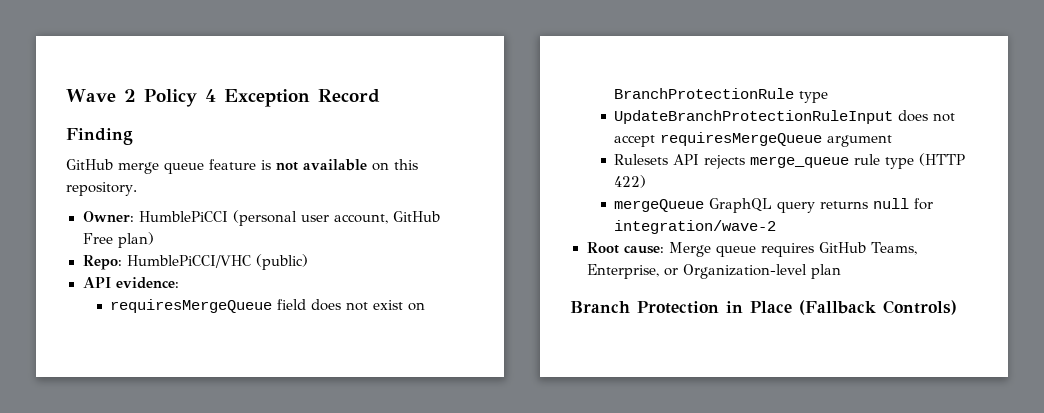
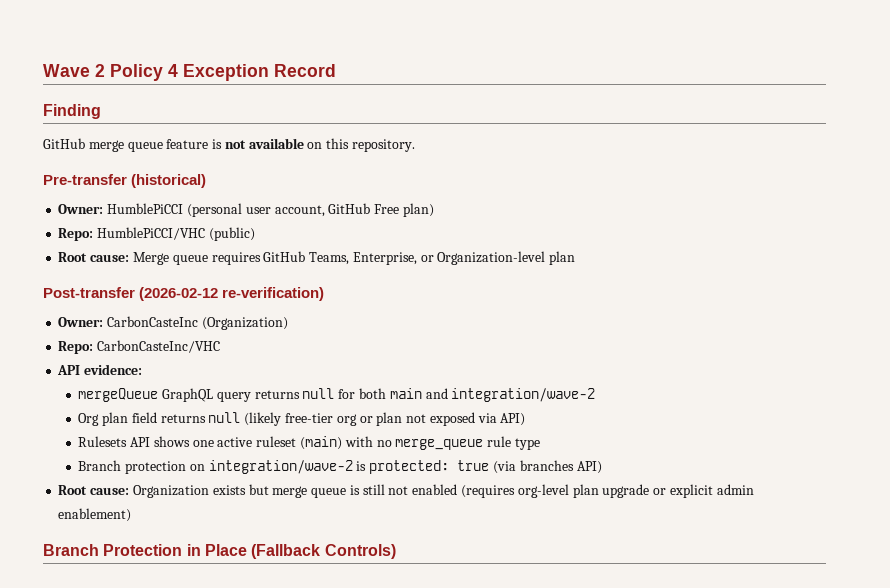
(137, 189) none -> [43,174,207,188] // Pre-transfer (historical)
[82,277,179,289] [110,299,426,313] [614,88,829,103] [614,110,956,124] [614,132,893,147] [614,153,966,169] [614,175,647,188] [614,198,934,213] [614,220,777,234] // API evidence: // requiresMergeQueue field does not exist on BranchProtectionRule type // UpdateBranchProtectionRuleInput does not accept requiresMergeQueue argument // Rulesets API rejects merge_queue rule type (HTTP 422) // mergeQueue GraphQL query returns null for integration/wave-2 -> (255, 234) none
(841, 271) none -> [43,287,325,301] [58,316,288,330] [58,340,221,354] [57,364,143,375] [78,388,596,402] [78,412,526,426] [78,436,540,450] [78,460,602,474] [58,484,754,498] [58,508,132,522] // Post-transfer (2026-02-12 re-verification) // Owner: CarbonCasteInc (Organization) // Repo: CarbonCasteInc/VHC // API evidence: // mergeQueue GraphQL query returns null for both main and integration/wave-2 // Org plan field returns null (likely free-tier org or plan not exposed via API) // Rulesets API shows one active ruleset (main) with no merge_queue rule type // Branch protection on integration/wave-2 is protected: true (via branches API) // Root cause: Organization exists but merge queue is still not enabled (requires org-level plan upgrade or explicit admin enablement)

